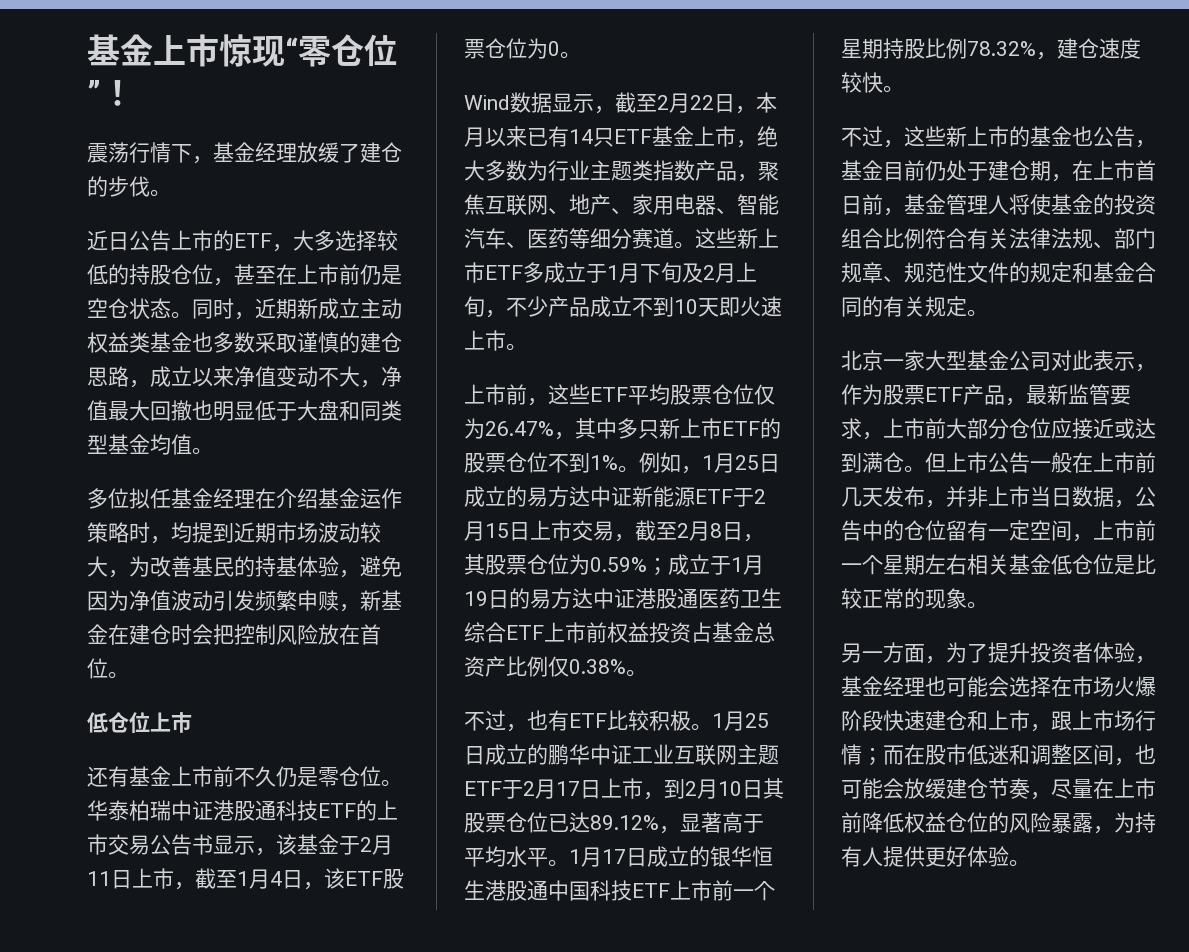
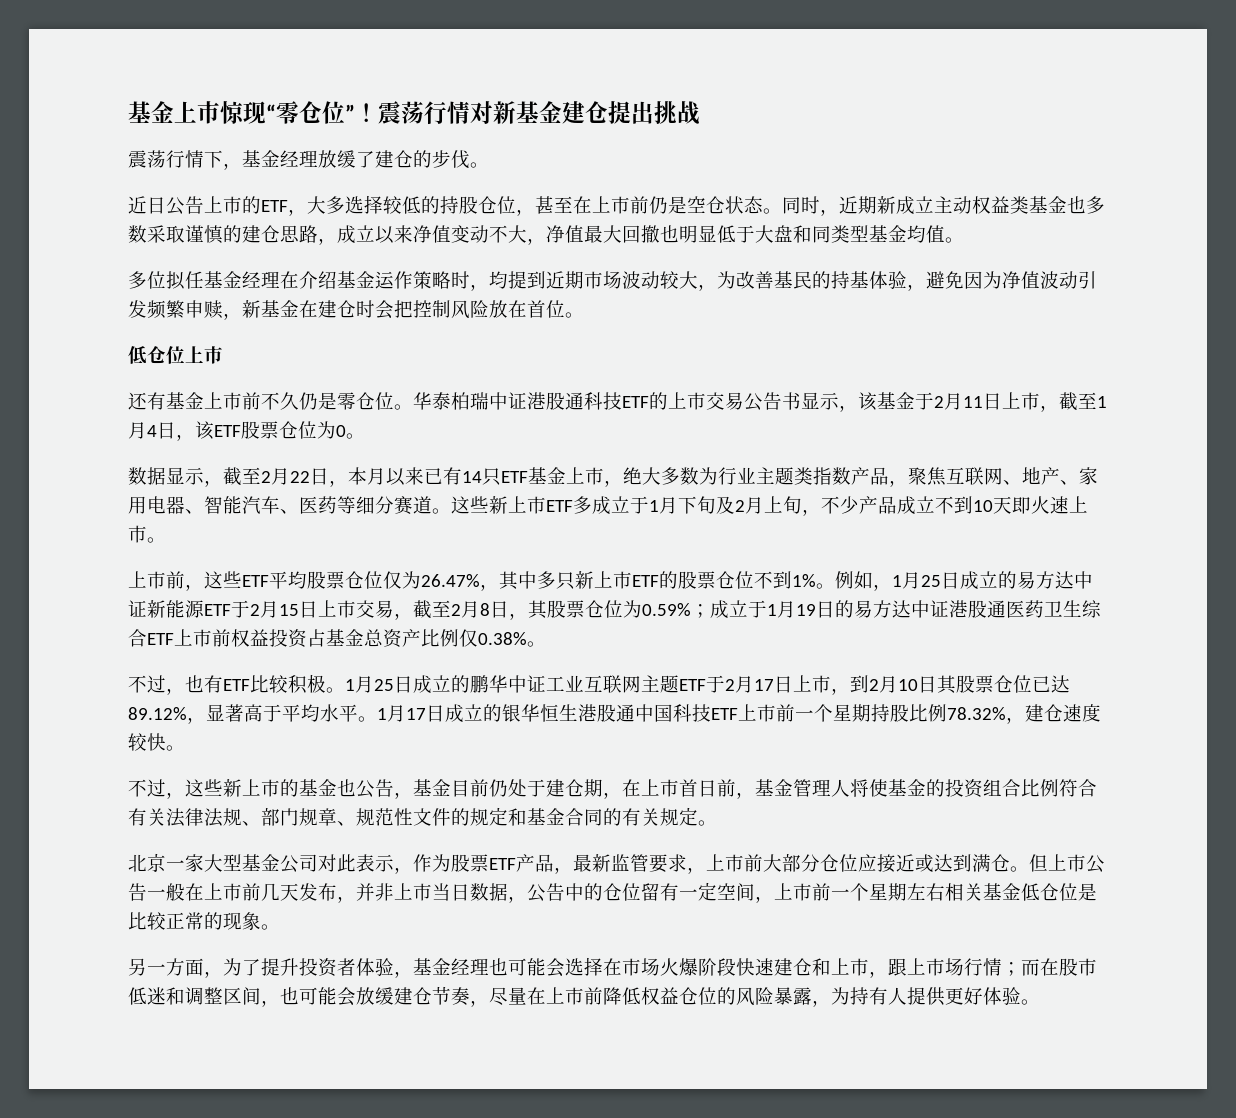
(134, 93) none -> [378,101,700,125] 震荡行情对新基金建仓提出挑战
[464,95,510,110] Wind -> (365, 436) none

